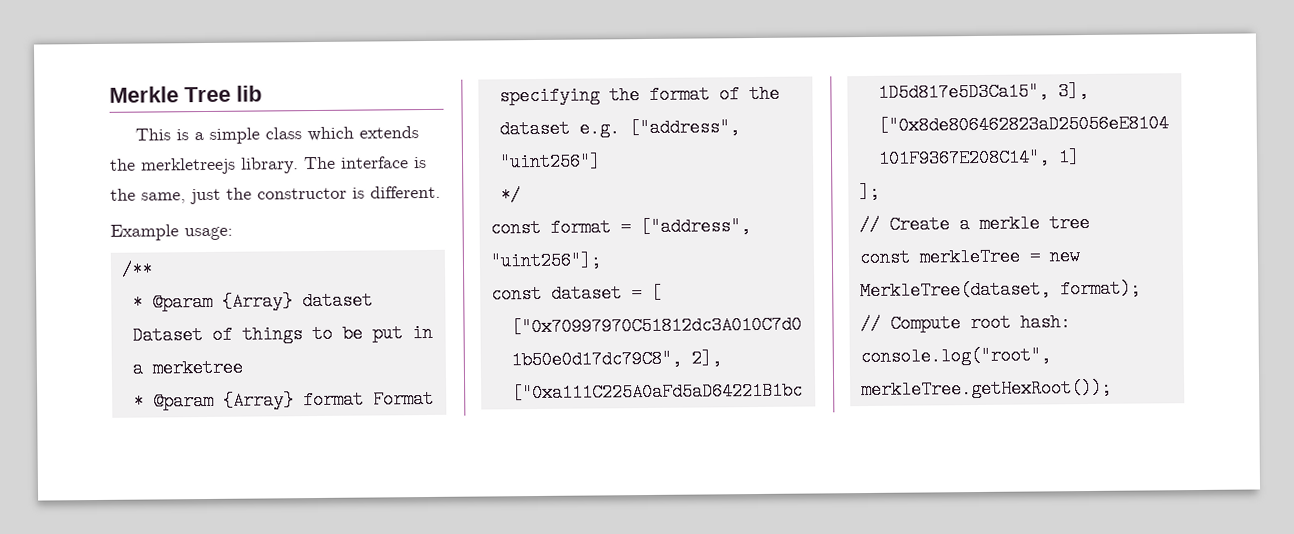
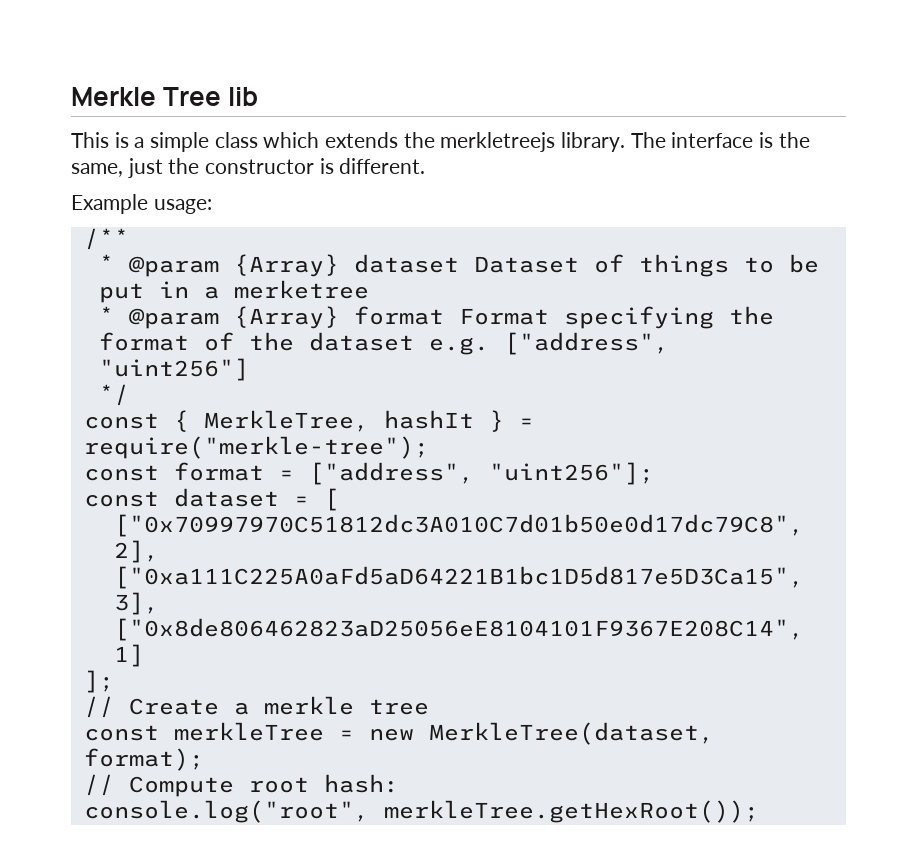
(521, 195) none -> [83,410,534,432] [83,436,429,459] // const { MerkleTree, hashIt } = require("merkle-tree");

